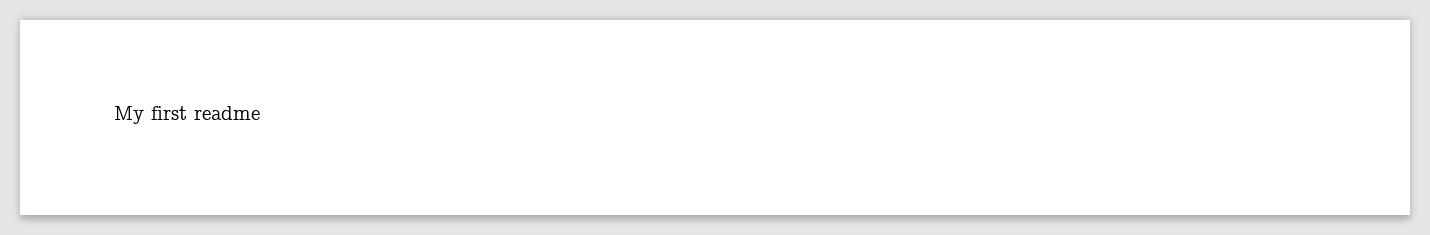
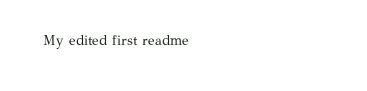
(144, 115) none -> [69,35,108,45] edited

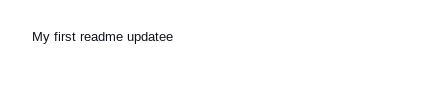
[69,35,108,45] edited -> (50, 38) none
(189, 40) none -> [127,32,173,44] updatee

